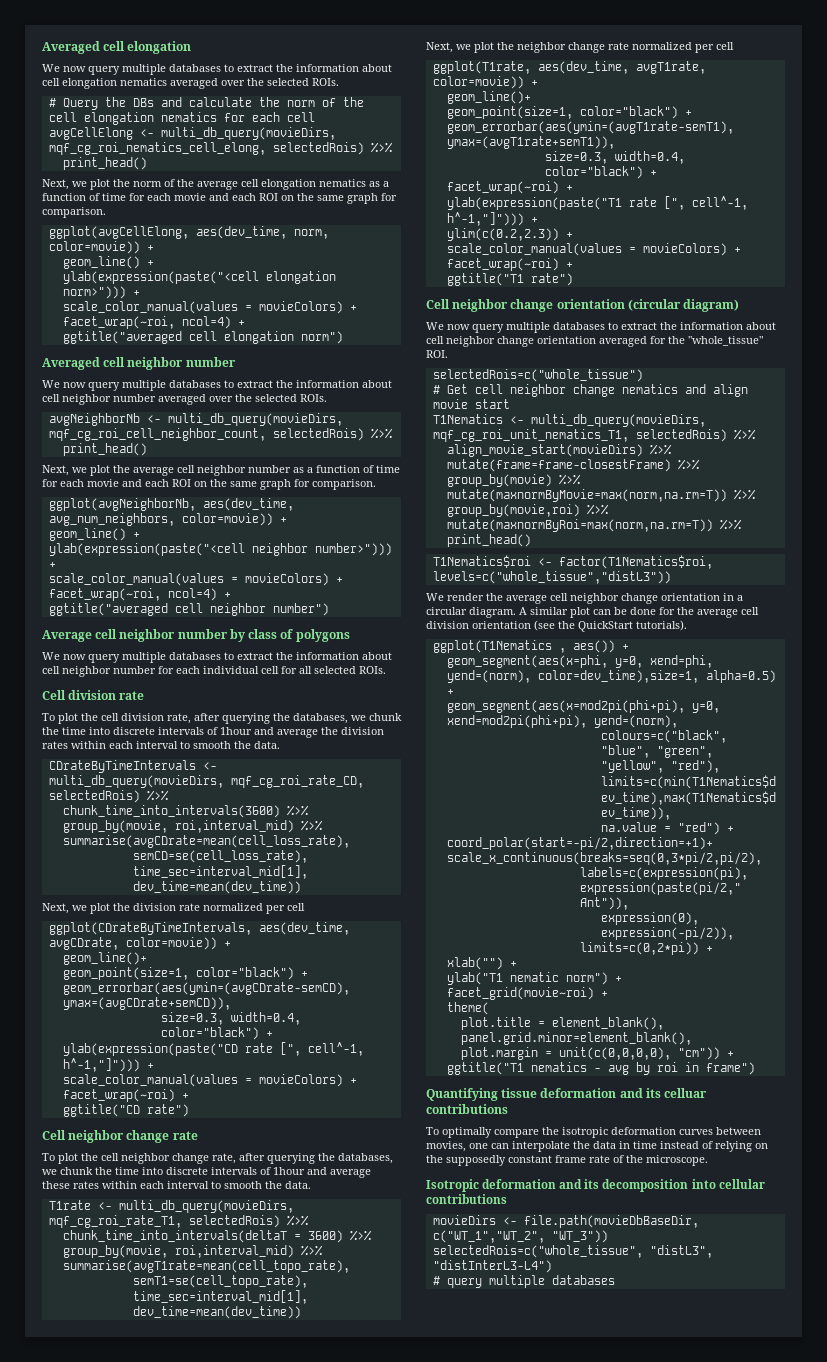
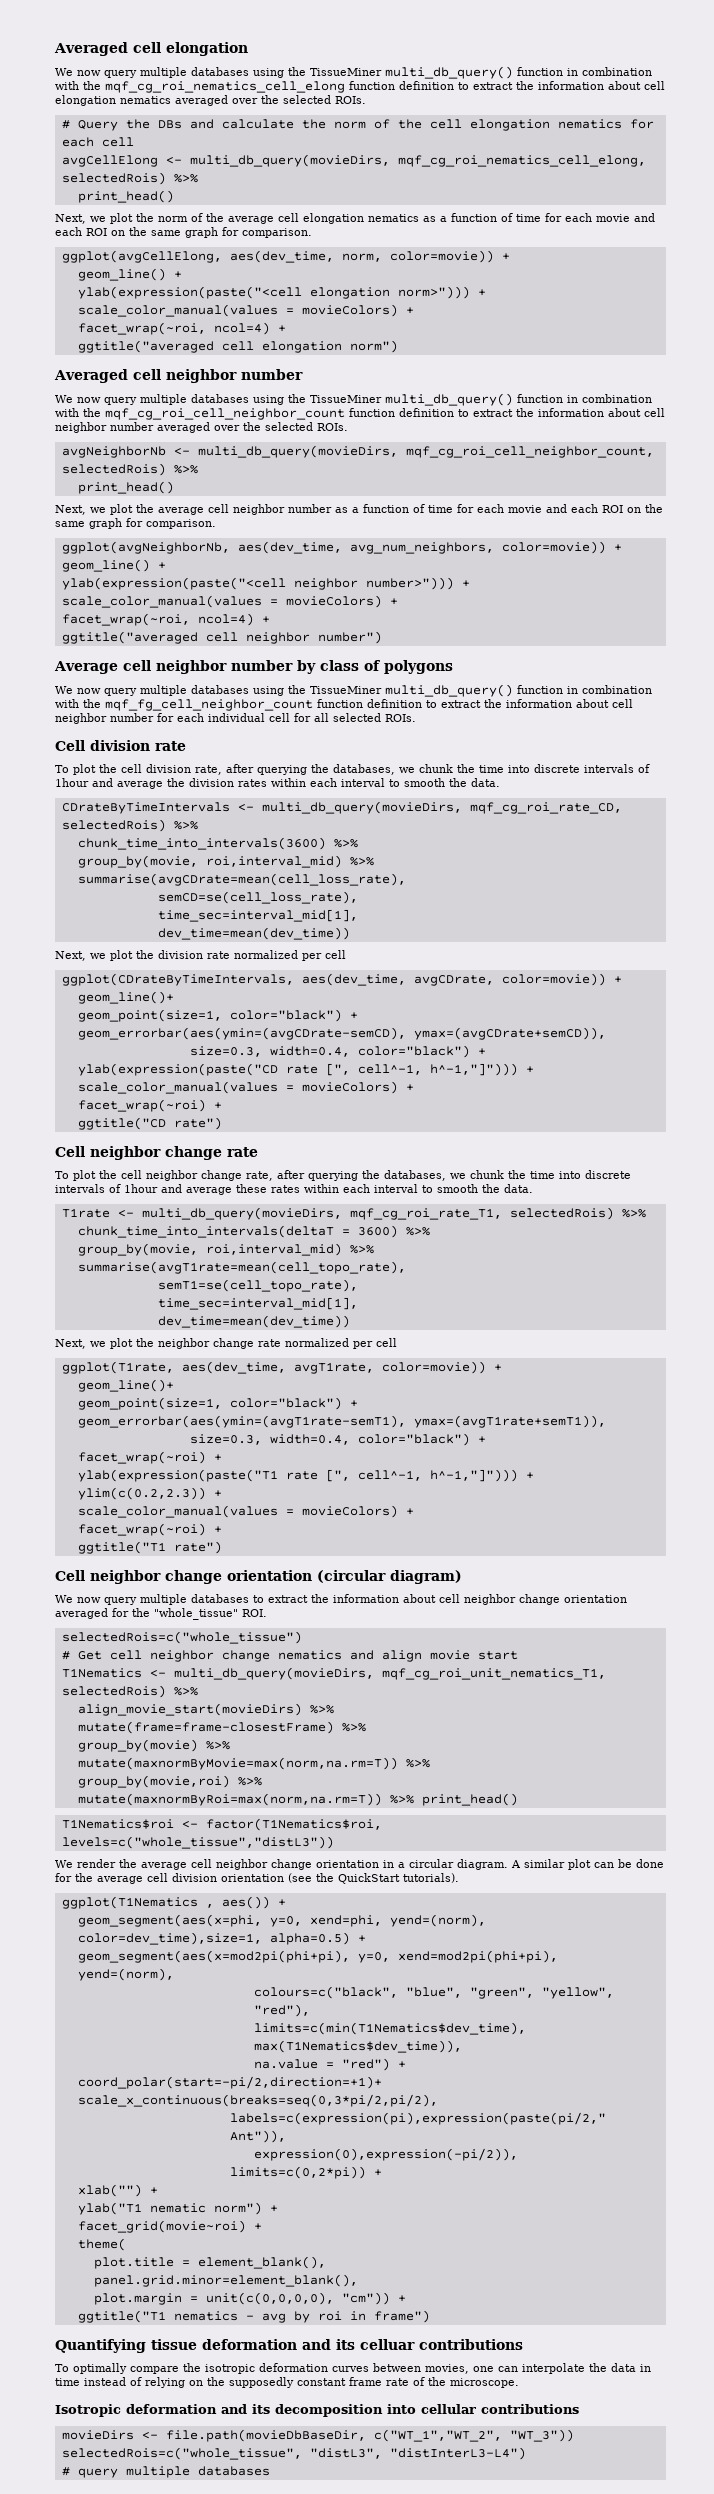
(221, 68) none -> [253,66,652,79] [55,81,454,93] using the TissueMiner multi_db_query() function in combination with the mqf_cg_roi_nematics_cell_elong function definition
(221, 384) none -> [253,393,652,406] [55,408,454,420] using the TissueMiner multi_db_query() function in combination with the mqf_cg_roi_cell_neighbor_count function definition
(221, 656) none -> [253,684,652,697] [55,699,422,711] using the TissueMiner multi_db_query() function in combination with the mqf_fg_cell_neighbor_count function definition

